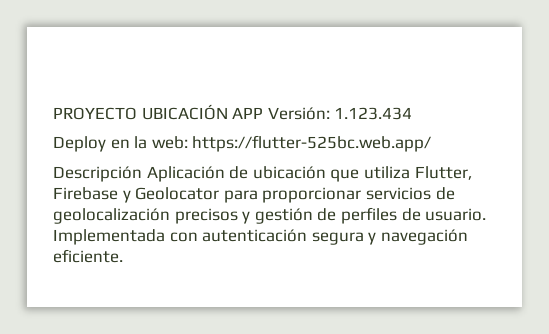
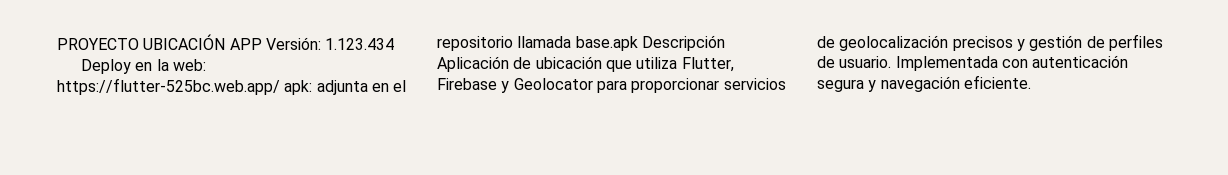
(432, 143) // -> [284,80,407,95] [437,36,638,51] apk: adjunta en el repositorio llamada base.apk

